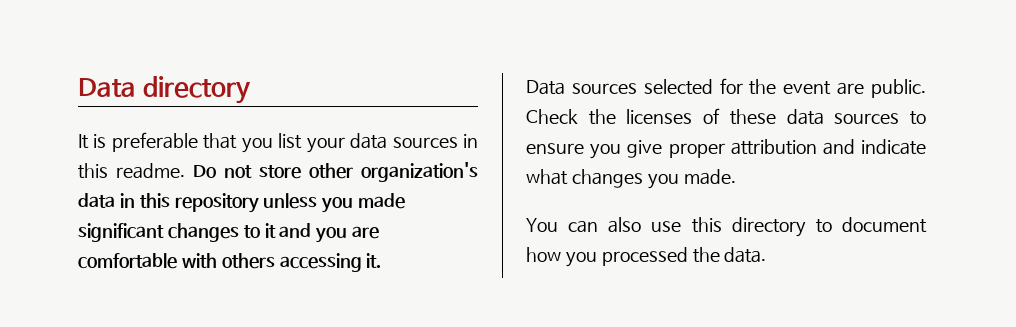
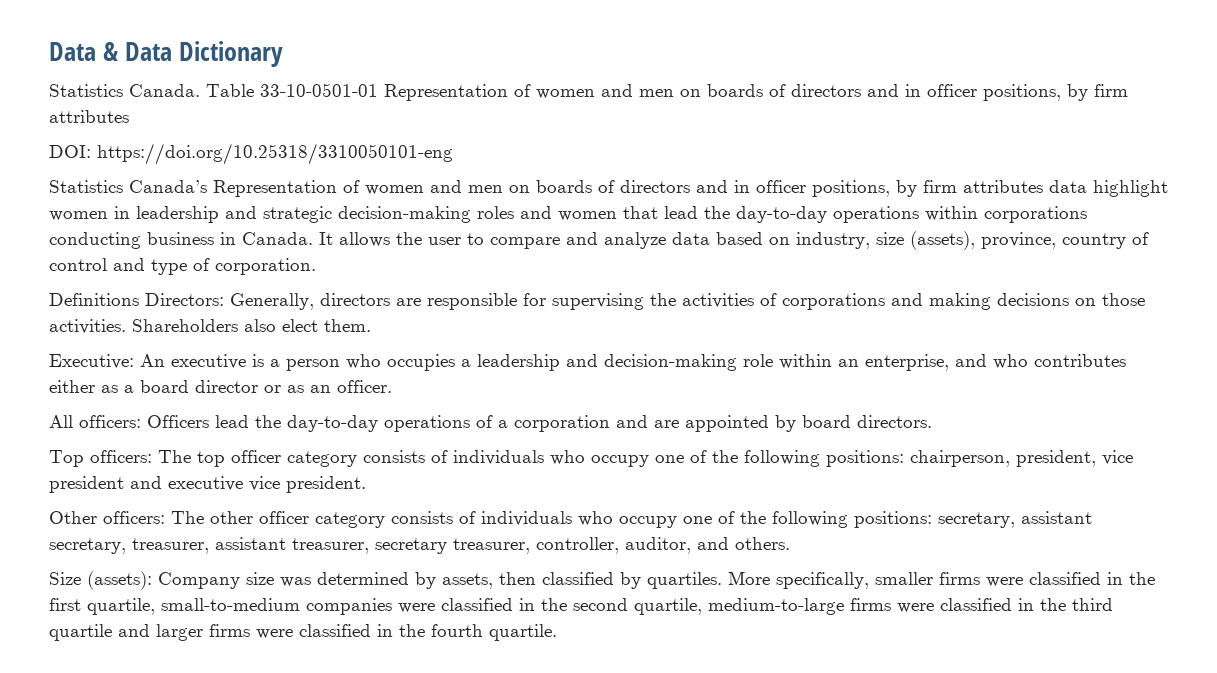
[78,76,251,104] [78,132,479,153] [78,162,479,182] [78,193,406,213] [78,223,380,243] [78,253,382,272] [526,78,926,98] [526,108,926,125] [526,139,926,159] [526,169,736,189] [526,217,927,237] [526,247,767,267] Data directory // It is preferable that you list your data sources in this readme. Do not store other organization's data in this repository unless you made significant changes to it and you are comfortable with others accessing it. // Data sources selected for the event are public. Check the licenses of these data sources to ensure you give proper attribution and indicate what changes you made. // You can also use this directory to document how you processed the data. -> [49,41,284,67] [49,83,1128,101] [49,110,129,123] [49,143,453,165] [49,180,1168,197] [49,206,1087,223] [49,231,1149,250] [49,258,316,275] [49,293,1145,310] [49,319,371,334] [49,354,1126,371] [49,380,392,393] [49,415,932,432] [49,450,1133,467] [49,476,366,493] [49,511,1092,528] [49,537,790,554] [49,571,1155,590] [49,598,1113,615] [49,624,557,641] Data & Data Dictionary // Statistics Canada. Table 33-10-0501-01 Representation of women and men on boards of directors and in officer positions, by firm attributes // DOI: https://doi.org/10.25318/3310050101-eng // Statistics Canada’s Representation of women and men on boards of directors and in officer positions, by firm attributes data highlight women in leadership and strategic decision-making roles and women that lead the day-to-day operations within corporations conducting business in Canada. It allows the user to compare and analyze data based on industry, size (assets), province, country of control and type of corporation. // Definitions Directors: Generally, directors are responsible for supervising the activities of corporations and making decisions on those activities. Shareholders also elect them. // Executive: An executive is a person who occupies a leadership and decision-making role within an enterprise, and who contributes either as a board director or as an officer. // All officers: Officers lead the day-to-day operations of a corporation and are appointed by board directors. // Top officers: The top officer category consists of individuals who occupy one of the following positions: chairperson, president, vice president and executive vice president. // Other officers: The other officer category consists of individuals who occupy one of the following positions: secretary, assistant secretary, treasurer, assistant treasurer, secretary treasurer, controller, auditor, and others. // Size (assets): Company size was determined by assets, then classified by quartiles. More specifically, smaller firms were classified in the first quartile, small-to-medium companies were classified in the second quartile, medium-to-large firms were classified in the third quartile and larger firms were classified in the fourth quartile.

